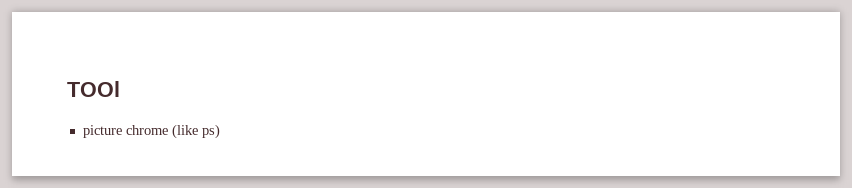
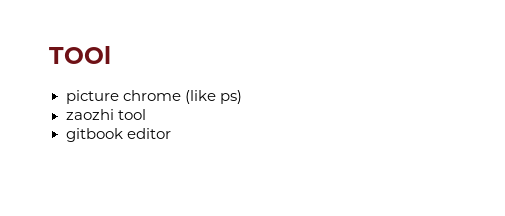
(220, 131) none -> [65,109,146,120] [65,128,171,142] // zaozhi tool // gitbook editor

